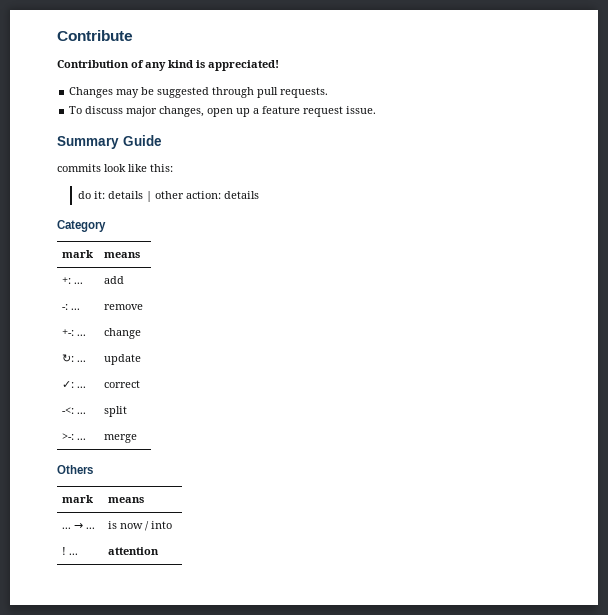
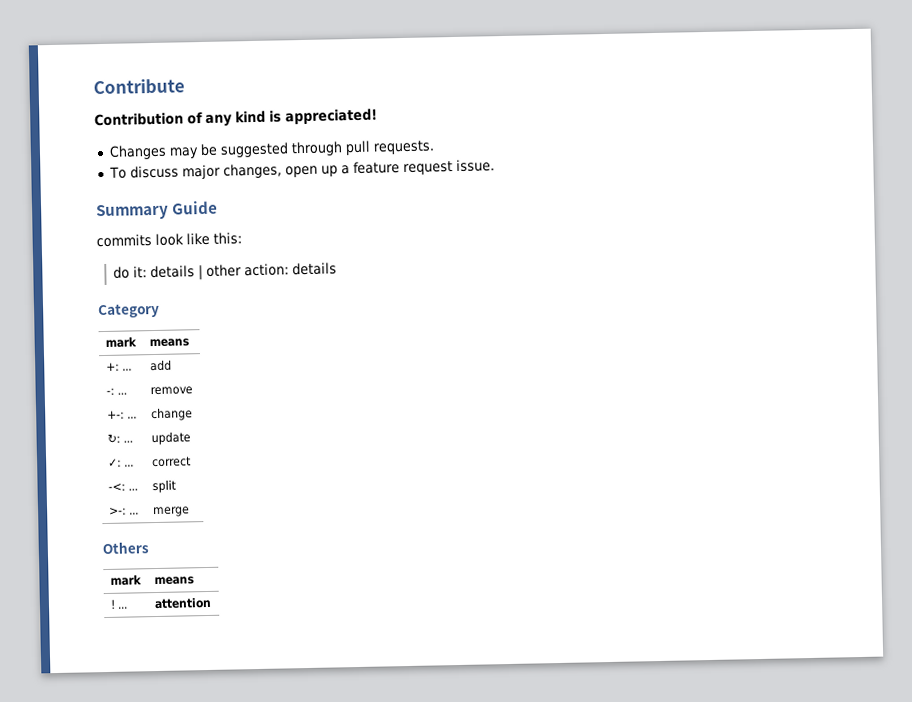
[62,523,96,529] [108,521,173,531] // ... → ... | is now / into -> (194, 581) none

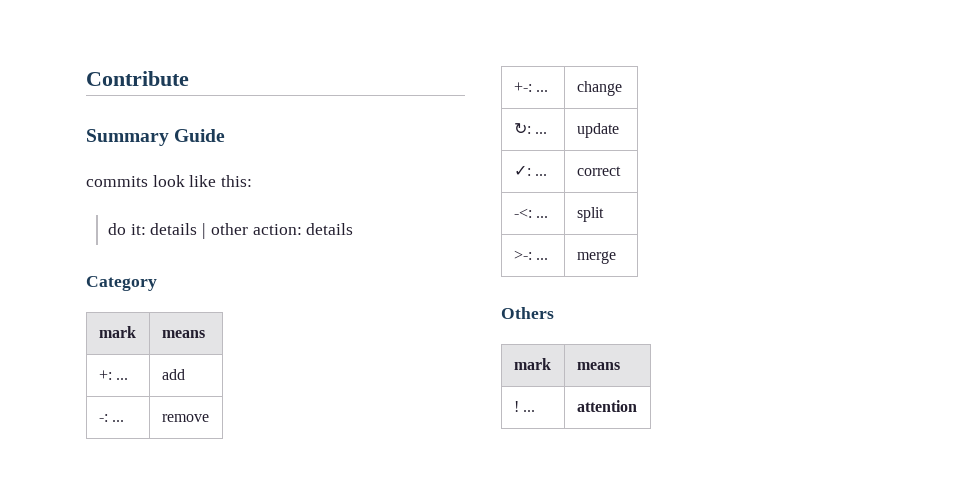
[94,108,378,127] [108,140,435,160] [108,159,495,180] // Contribution of any kind is appreciated! // Changes may be suggested through pull requests. // To discuss major changes, open up a feature request issue. -> (189, 78) none

